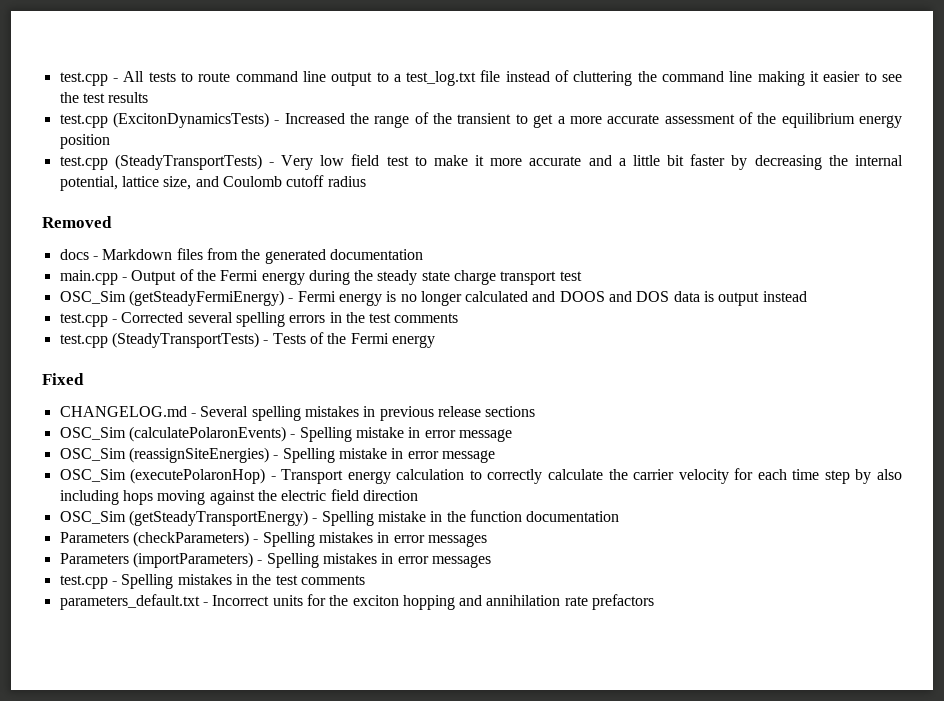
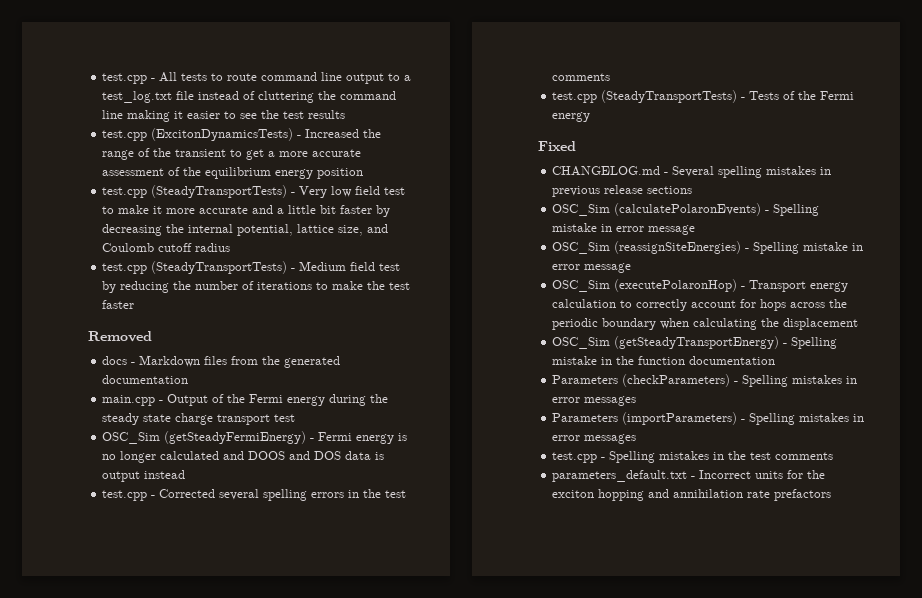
(366, 181) none -> [102,261,401,274] [102,281,411,293] [102,300,135,309] // test.cpp (SteadyTransportTests) - Medium field test by reducing the number of iterations to make the test faster
[548,468,902,484] [59,489,418,505] calculate the carrier velocity for each time step by also including hops moving against the electric field direction -> [691,299,848,311] [552,318,859,330] account for hops across the periodic boundary when calculating the displacement

